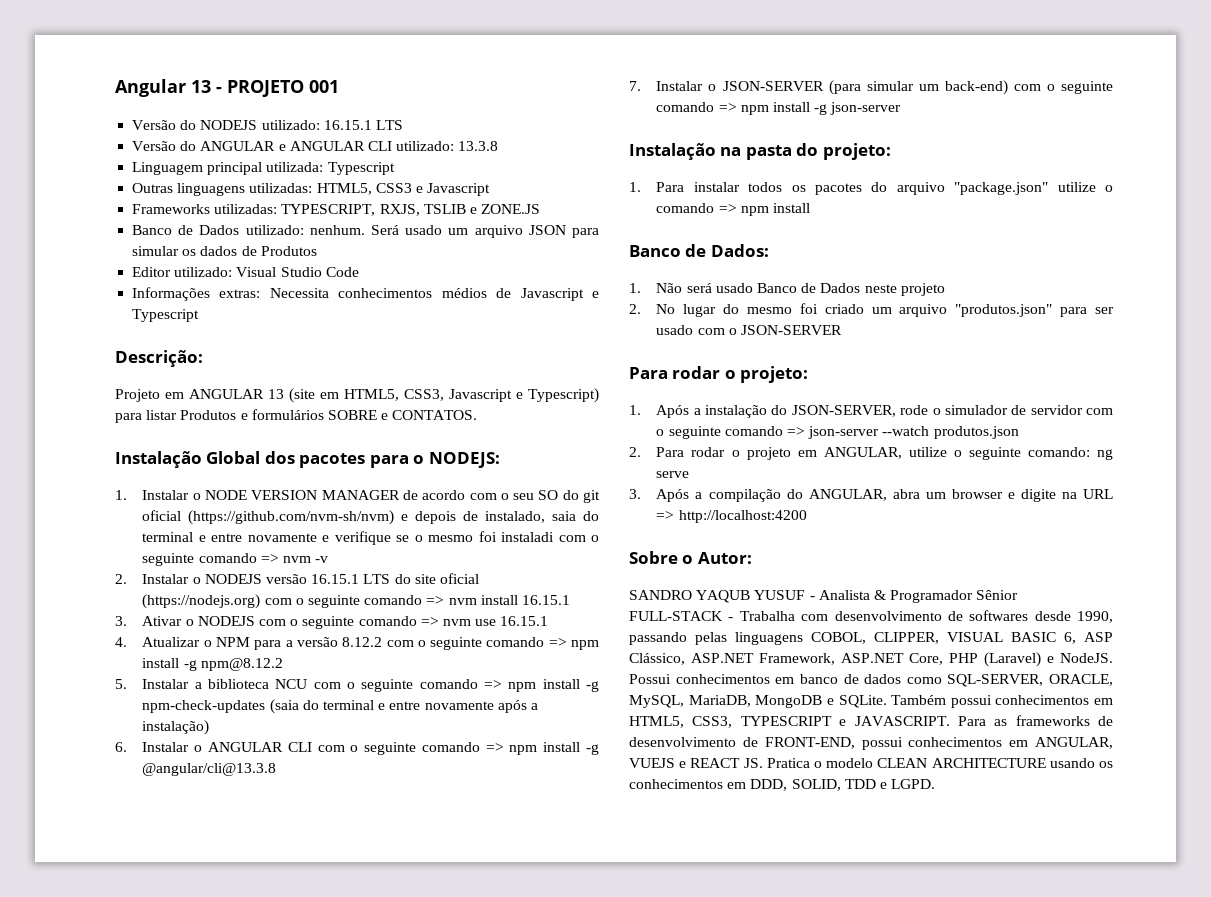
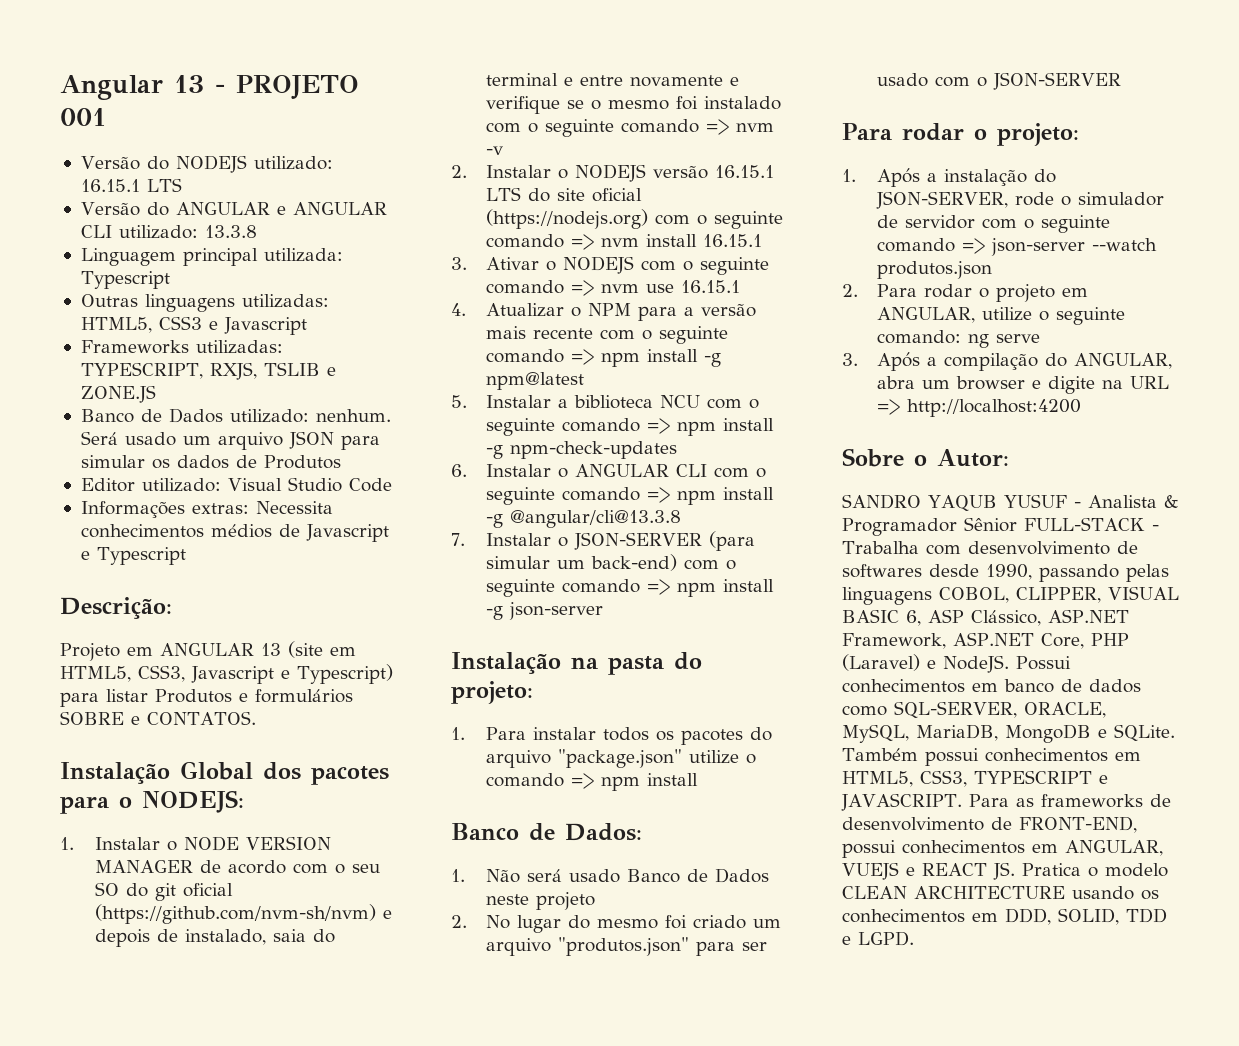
[501,532,555,542] instaladi -> [703,96,781,110] instalado
[342,637,599,650] [142,658,283,671] 8.12.2 com o seguinte comando => npm install -g npm@8.12.2 -> [485,326,728,344] [485,349,721,367] [485,372,584,390] mais recente com o seguinte comando => npm install -g npm@latest
[269,699,538,714] [142,720,210,735] (saia do terminal e entre novamente após a instalação) -> (677, 450) none

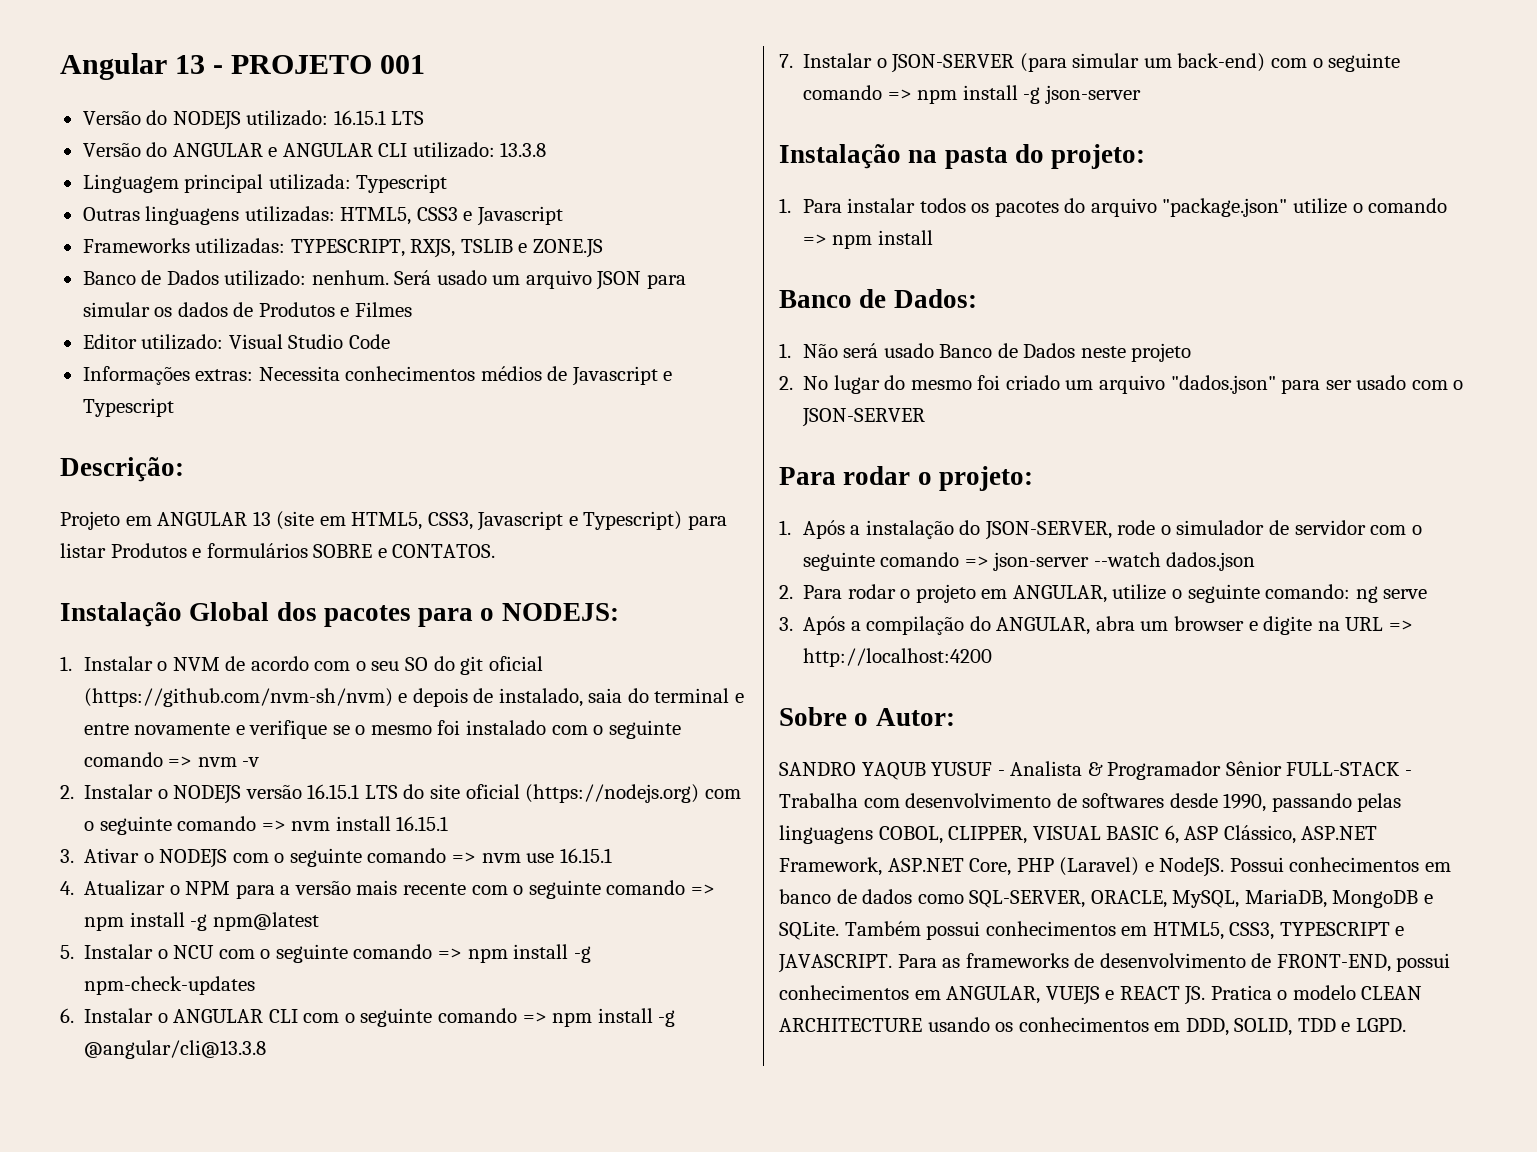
(341, 462) none -> [340,302,412,317] e Filmes
[183,836,331,851] [94,860,193,873] NODE VERSION MANAGER -> [172,657,220,671] NVM
[557,395,653,409] a biblioteca -> [157,949,168,959] o
[557,937,689,956] "produtos.json" -> [1170,375,1276,394] "dados.json"
[876,261,992,279] produtos.json -> [1166,552,1256,571] dados.json

